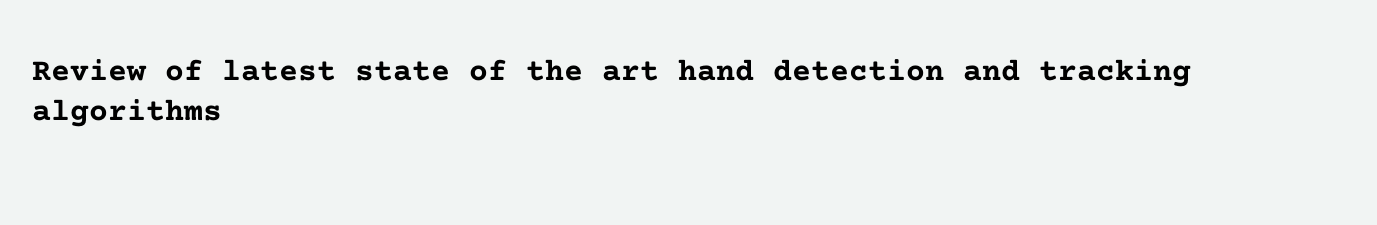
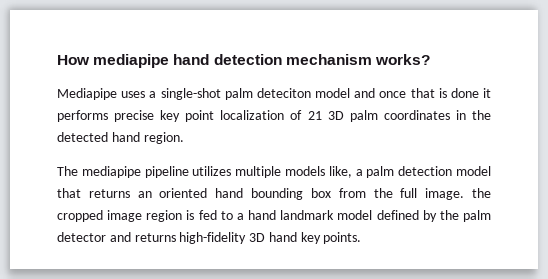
[32,59,1191,87] [32,99,222,127] Review of latest state of the art hand detection and tracking algorithms -> [57,54,430,68] [57,88,492,100] [57,110,491,122] [57,132,184,144] [57,166,492,178] [57,188,491,200] [57,210,491,222] [57,232,362,244] How mediapipe hand detection mechanism works? // Mediapipe uses a single-shot palm deteciton model and once that is done it performs precise key point localization of 21 3D palm coordinates in the detected hand region. // The mediapipe pipeline utilizes multiple models like, a palm detection model that returns an oriented hand bounding box from the full image. the cropped image region is fed to a hand landmark model defined by the palm detector and returns high-fidelity 3D hand key points.

